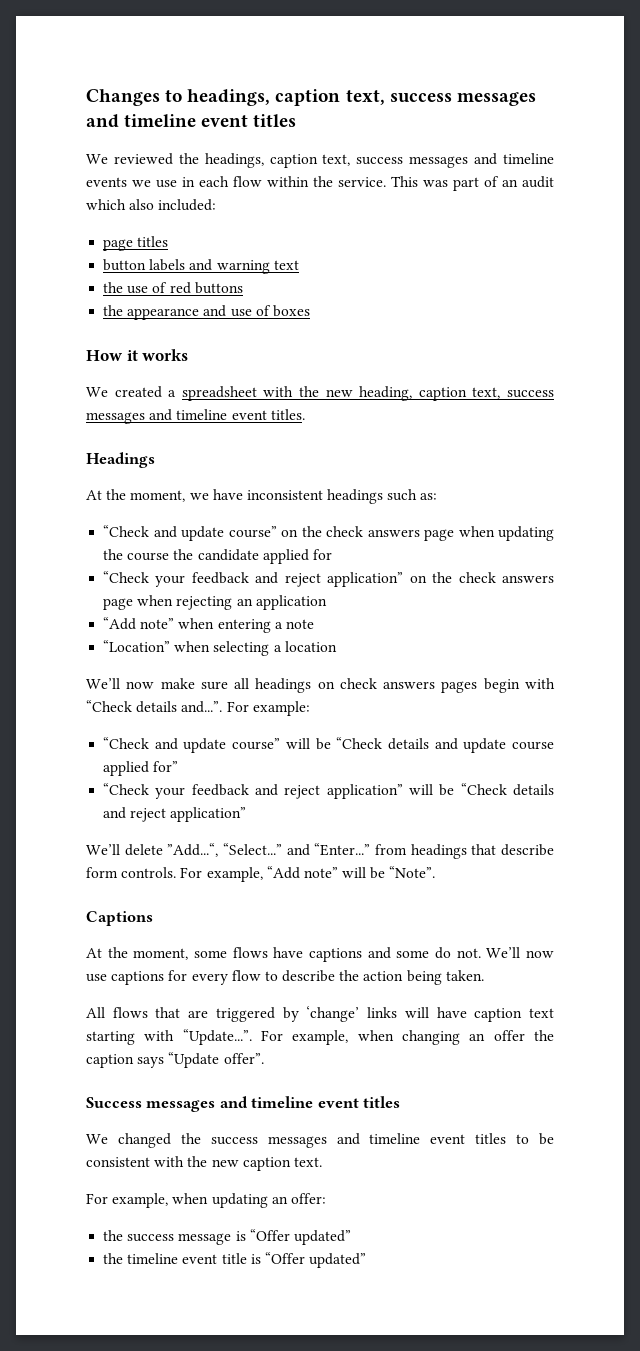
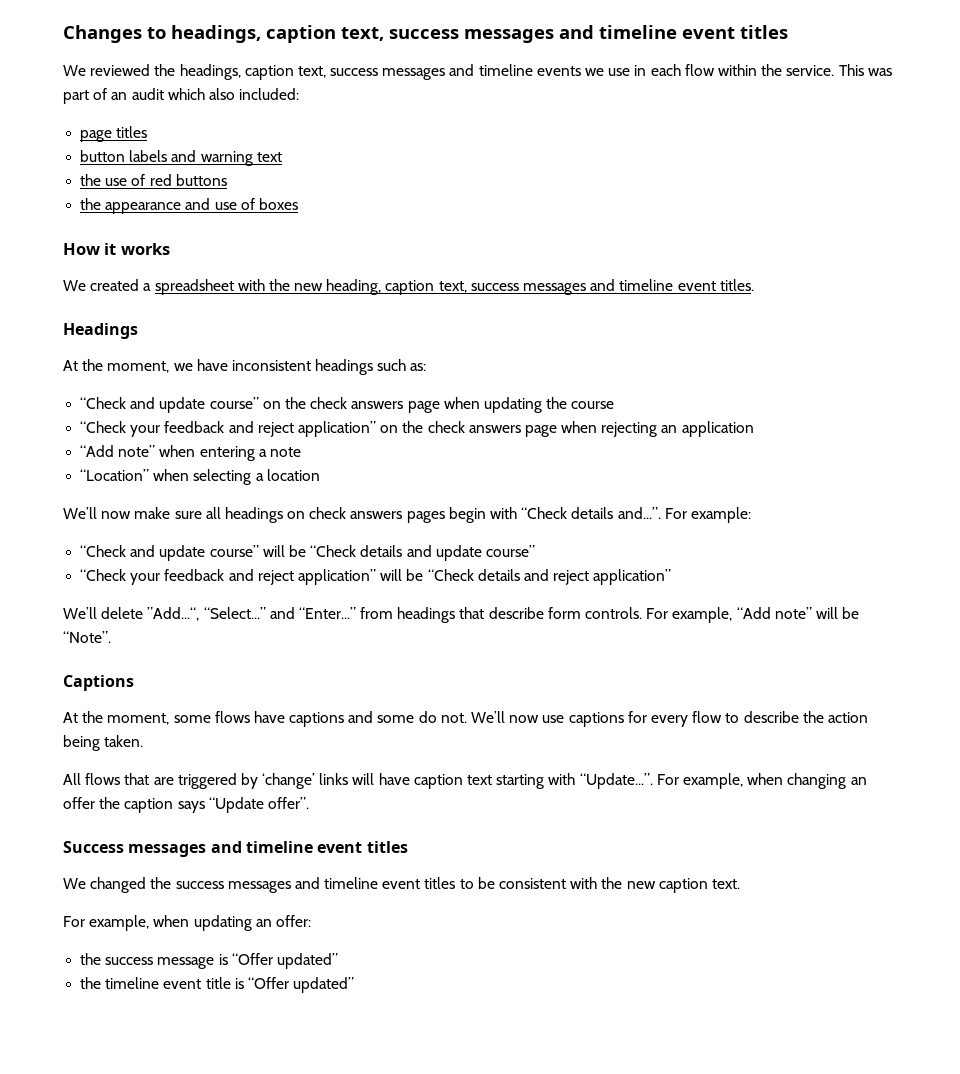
[173,549,332,564] the candidate applied for -> (615, 405) none
[511,741,554,750] [103,761,179,776] course applied for” -> [485,545,535,557] course”

